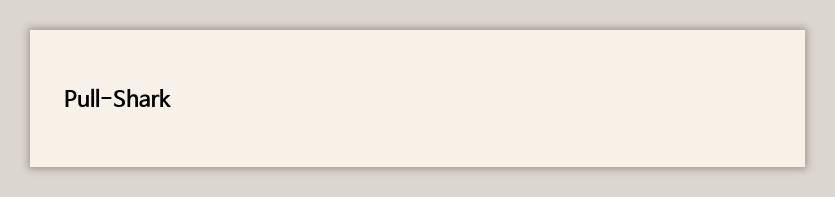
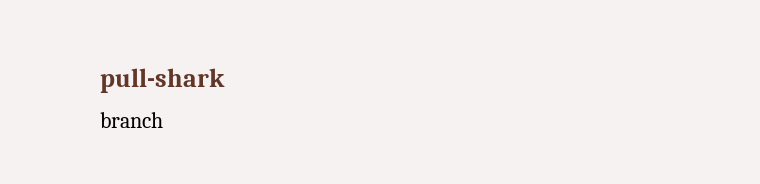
[64,88,172,107] Pull-Shark -> [100,68,225,93] [100,112,163,128] pull-shark // branch

